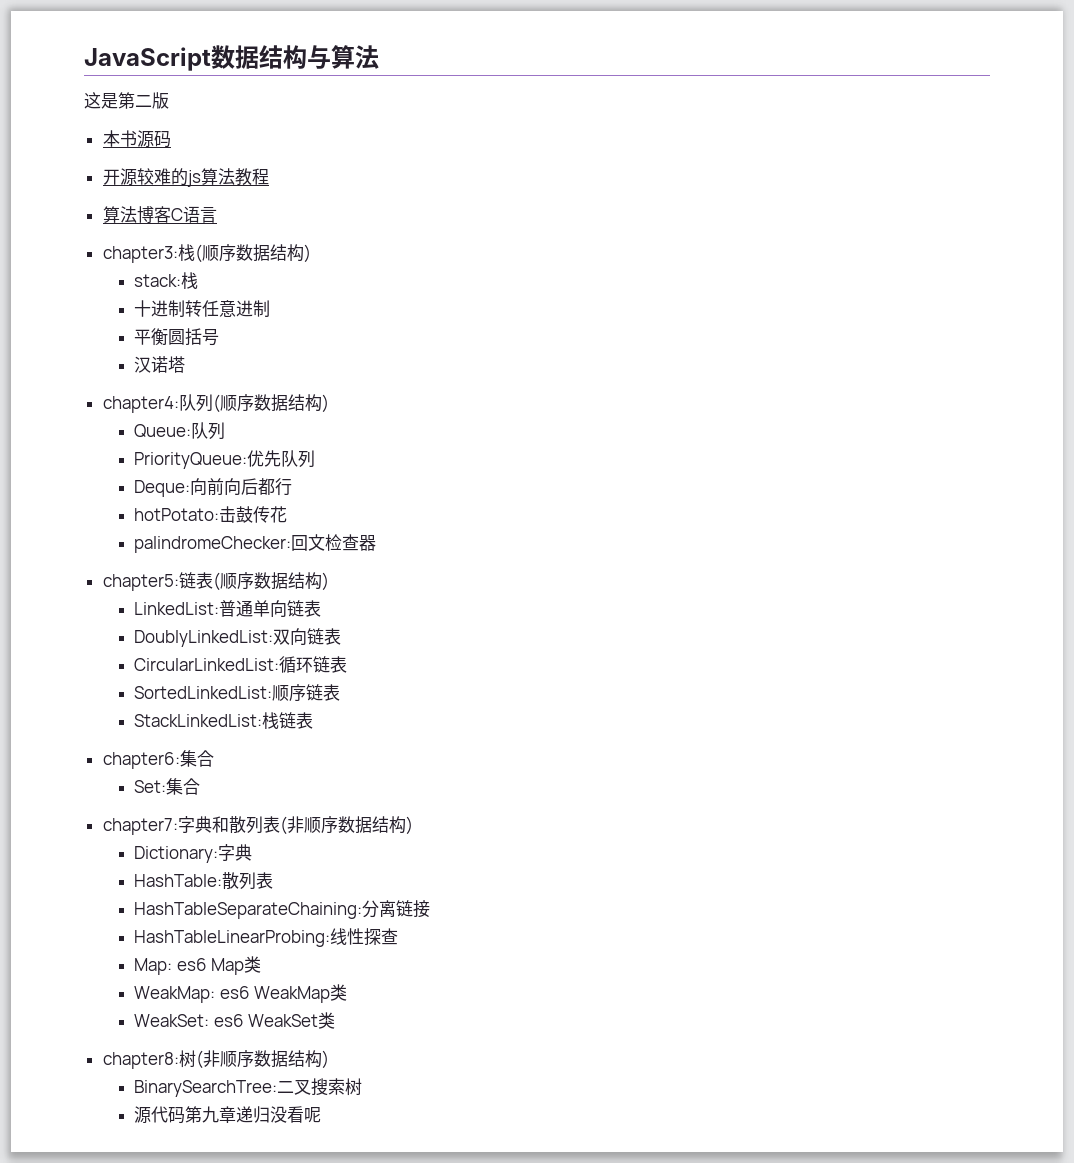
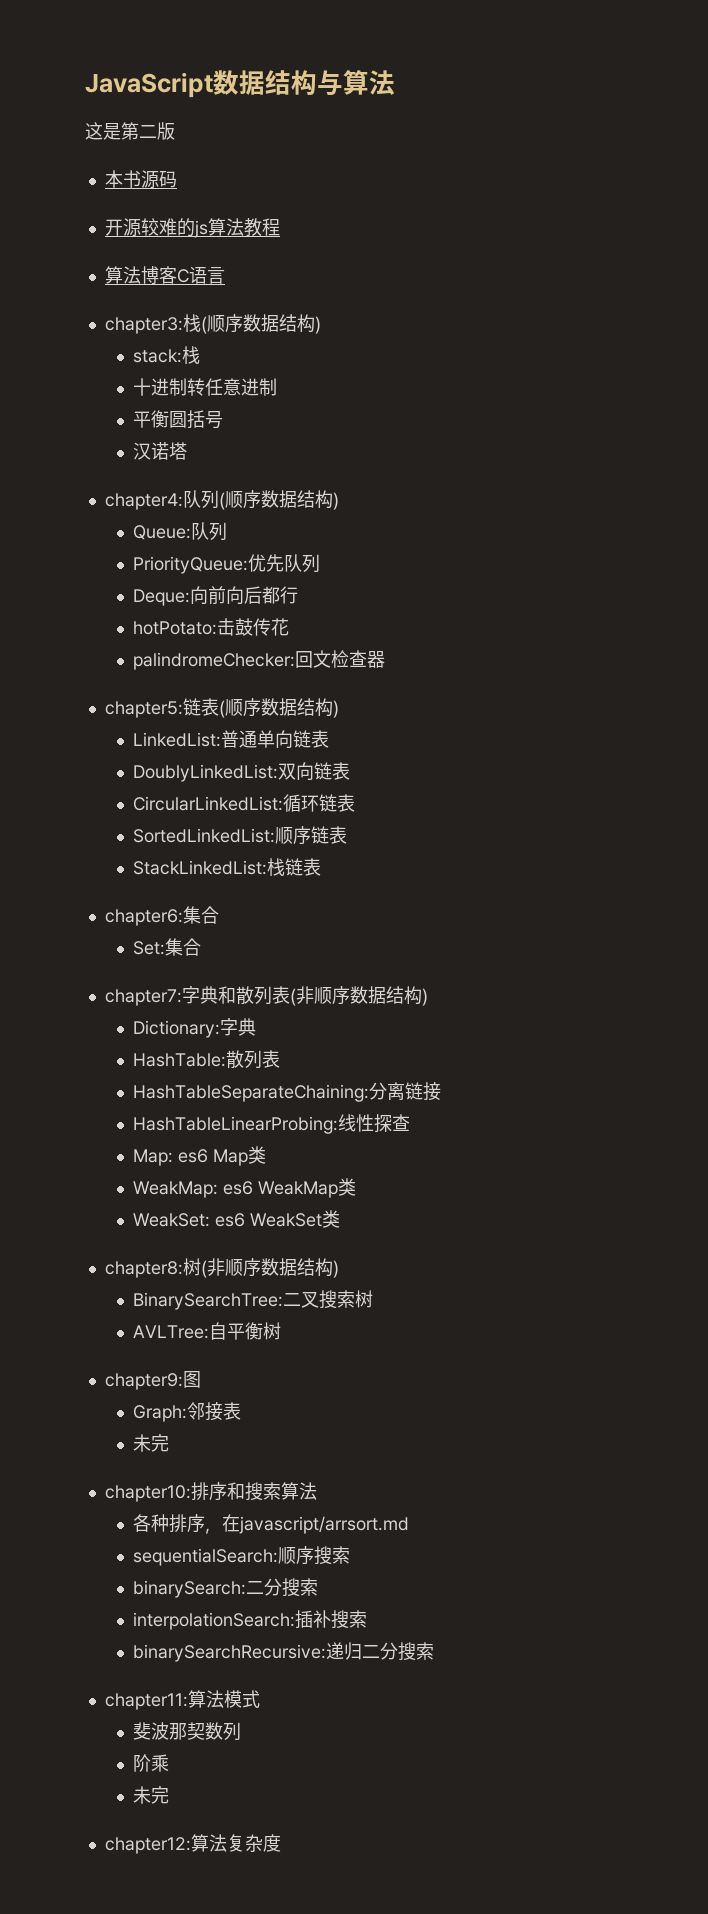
[134,1106,322,1124] 源代码第九章递归没看呢 -> [133,1322,282,1340] [104,1371,201,1390] [133,1402,242,1422] [133,1434,170,1452] [104,1482,317,1502] [133,1514,410,1534] [133,1546,351,1566] [133,1578,319,1598] [133,1610,368,1630] [133,1642,435,1662] [104,1690,260,1710] [133,1722,242,1741] [133,1754,170,1772] [133,1786,170,1804] [104,1834,281,1854] AVLTree:自平衡树 // chapter9:图 // Graph:邻接表 // 未完 // chapter10:排序和搜索算法 // 各种排序，在javascript/arrsort.md // sequentialSearch:顺序搜索 // binarySearch:二分搜索 // interpolationSearch:插补搜索 // binarySearchRecursive:递归二分搜索 // chapter11:算法模式 // 斐波那契数列 // 阶乘 // 未完 // chapter12:算法复杂度

